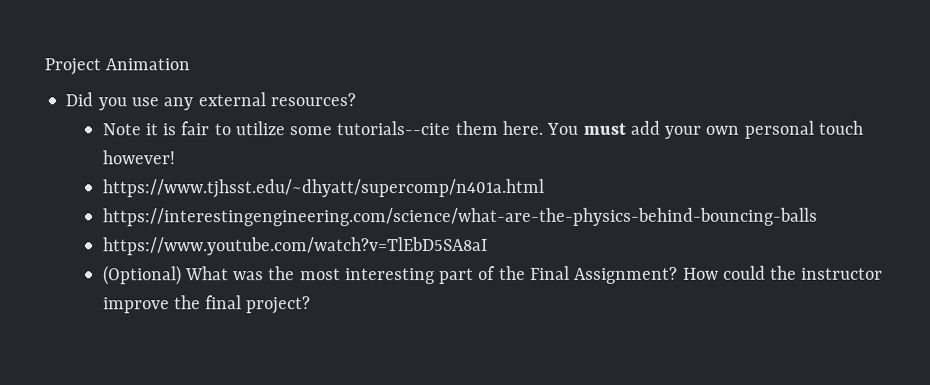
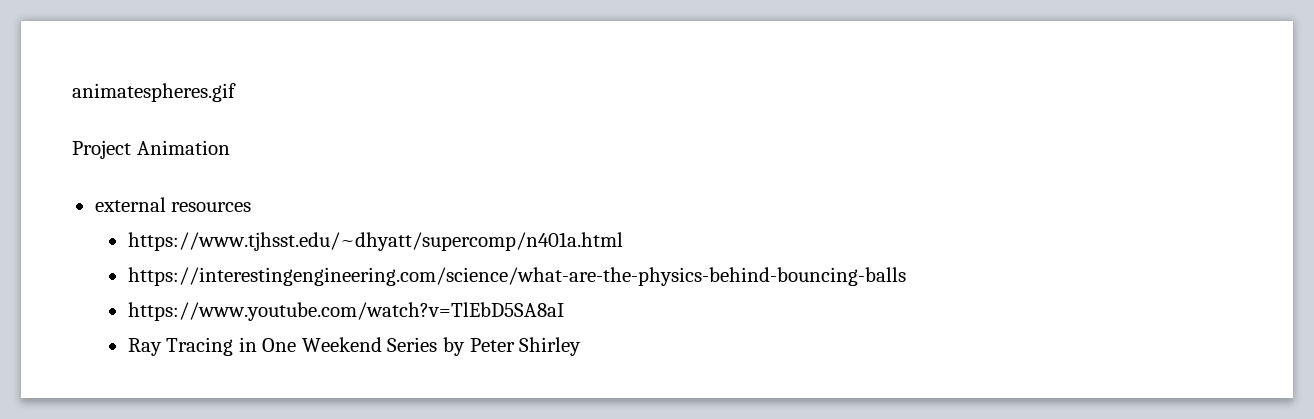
(44, 67) none -> [72,83,236,102] animatespheres.gif //
[65,92,356,111] [101,120,863,139] [101,150,175,165] [101,178,545,199] [102,207,818,227] [102,236,488,256] [102,265,884,286] [102,295,312,315] Did you use any external resources? // Note it is fair to utilize some tutorials--cite them here. You must add your own personal touch however! // https://www.tjhsst.edu/~dhyatt/supercomp/n401a.html // https://interestingengineering.com/science/what-are-the-physics-behind-bouncing-balls // https://www.youtube.com/watch?v=TlEbD5SA8aI // (Optional) What was the most interesting part of the Final Assignment? How could the instructor improve the final project? -> [94,197,252,212] [127,232,623,251] [127,267,906,286] [127,302,564,321] [127,337,582,356] external resources // https://www.tjhsst.edu/~dhyatt/supercomp/n401a.html // https://interestingengineering.com/science/what-are-the-physics-behind-bouncing-balls // https://www.youtube.com/watch?v=TlEbD5SA8aI // Ray Tracing in One Weekend Series by Peter Shirley

